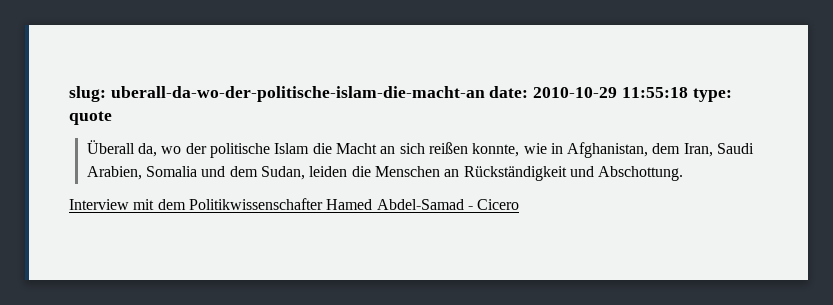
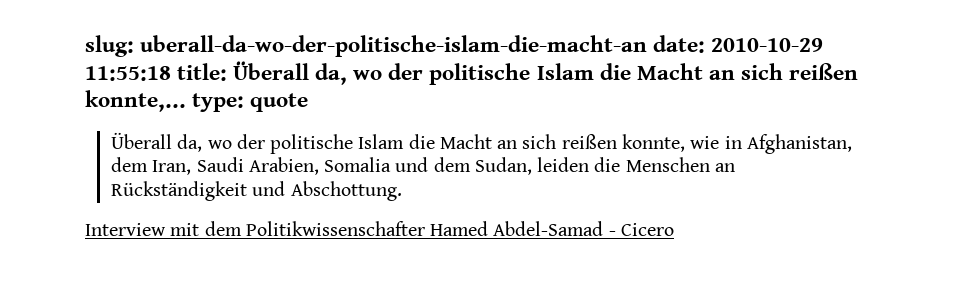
(688, 92) none -> [177,61,858,85] [85,90,186,112] title: Überall da, wo der politische Islam die Macht an sich reißen konnte,...

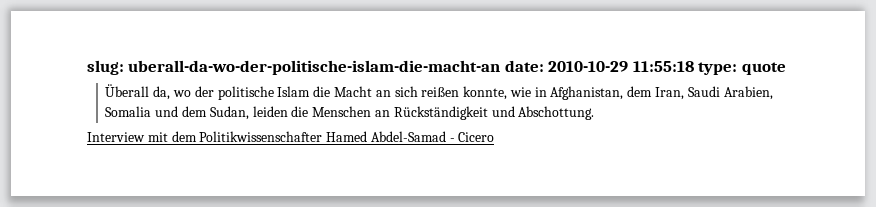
[177,61,858,85] [85,90,186,112] title: Überall da, wo der politische Islam die Macht an sich reißen konnte,... -> (694, 66) none

